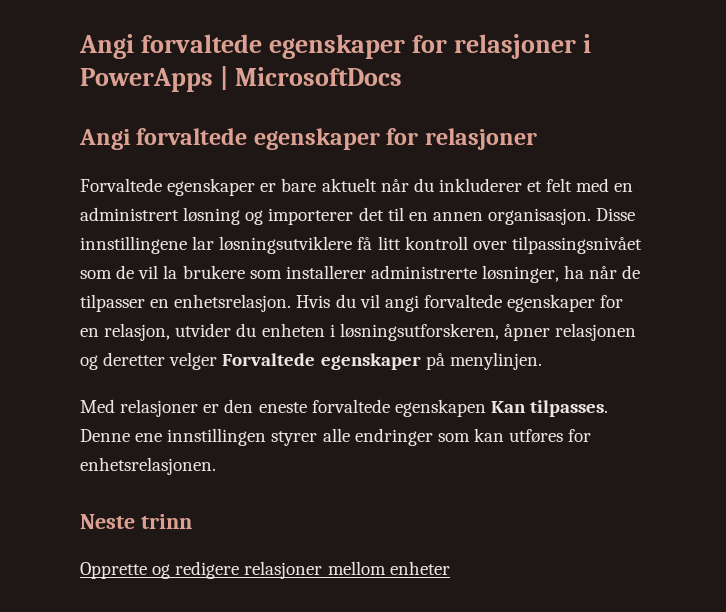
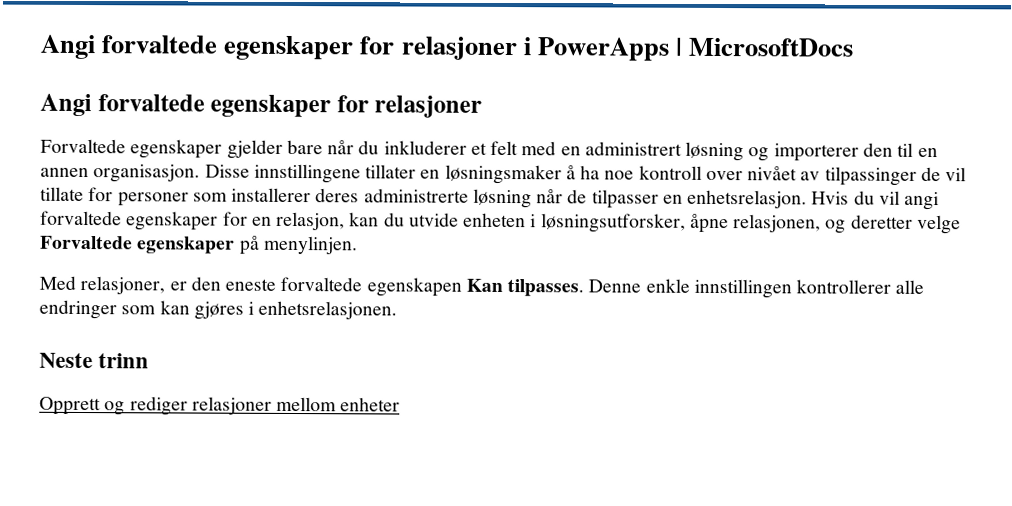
[260,178,377,192] er bare aktuelt -> [226,139,323,159] gjelder bare
[358,207,384,221] det -> [862,142,893,157] den
[192,236,642,254] [80,265,585,283] lar løsningsutviklere få litt kontroll over tilpassingsnivået som de vil la brukere som installerer administrerte løsninger, ha -> [365,164,967,186] [40,186,532,209] tillater en løsningsmaker å ha noe kontroll over nivået av tilpassinger de vil tillate for personer som installerer deres administrerte løsning
[175,323,637,341] utvider du enheten i løsningsutforskeren, åpner relasjonen -> [349,212,822,234] kan du utvide enheten i løsningsutforsker, åpne relasjonen,
[169,352,218,370] velger -> [916,214,961,235] velge
[120,399,199,417] relasjoner -> [80,275,166,295] relasjoner,
[135,428,318,446] ene innstillingen styrer -> [645,278,892,299] enkle innstillingen kontrollerer
[509,429,592,443] utføres for -> [193,301,255,320] gjøres i
[80,561,240,579] Opprette og redigere -> [39,396,188,416] Opprett og rediger

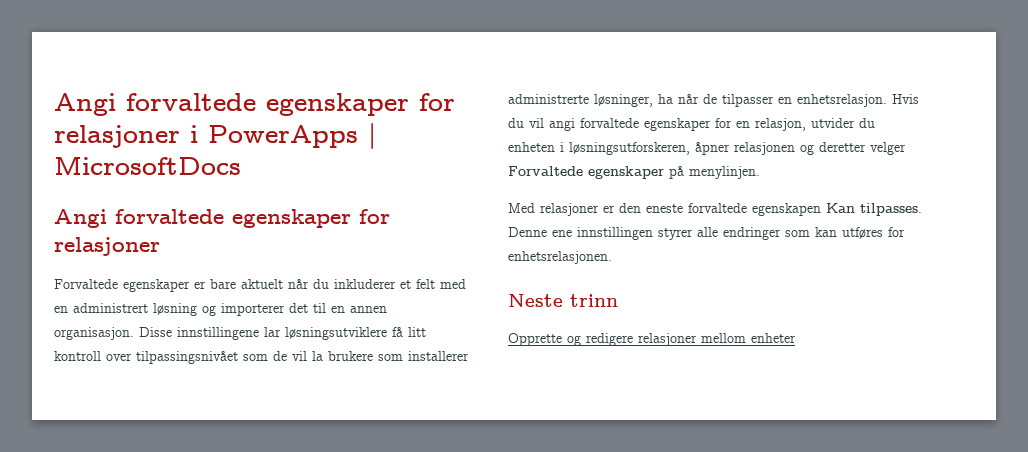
[226,139,323,159] gjelder bare -> [194,279,283,289] er bare aktuelt
[862,142,893,157] den -> [289,303,308,313] det
[365,164,967,186] [40,186,532,209] tillater en løsningsmaker å ha noe kontroll over nivået av tilpassinger de vil tillate for personer som installerer deres administrerte løsning -> [264,327,426,340] [54,351,469,364] [508,94,673,107] lar løsningsutviklere få litt kontroll over tilpassingsnivået som de vil la brukere som installerer administrerte løsninger, ha
[349,212,822,234] kan du utvide enheten i løsningsutforsker, åpne relasjonen, -> [811,118,875,128] [508,142,795,155] utvider du enheten i løsningsutforskeren, åpner relasjonen
[916,214,961,235] velge -> [870,142,906,155] velger
[80,275,166,295] relasjoner, -> [540,203,599,216] relasjoner
[645,278,892,299] enkle innstillingen kontrollerer -> [552,227,693,240] ene innstillingen styrer
[193,301,255,320] gjøres i -> [842,227,905,239] utføres for
[39,396,188,416] Opprett og rediger -> [508,333,633,346] Opprette og redigere

